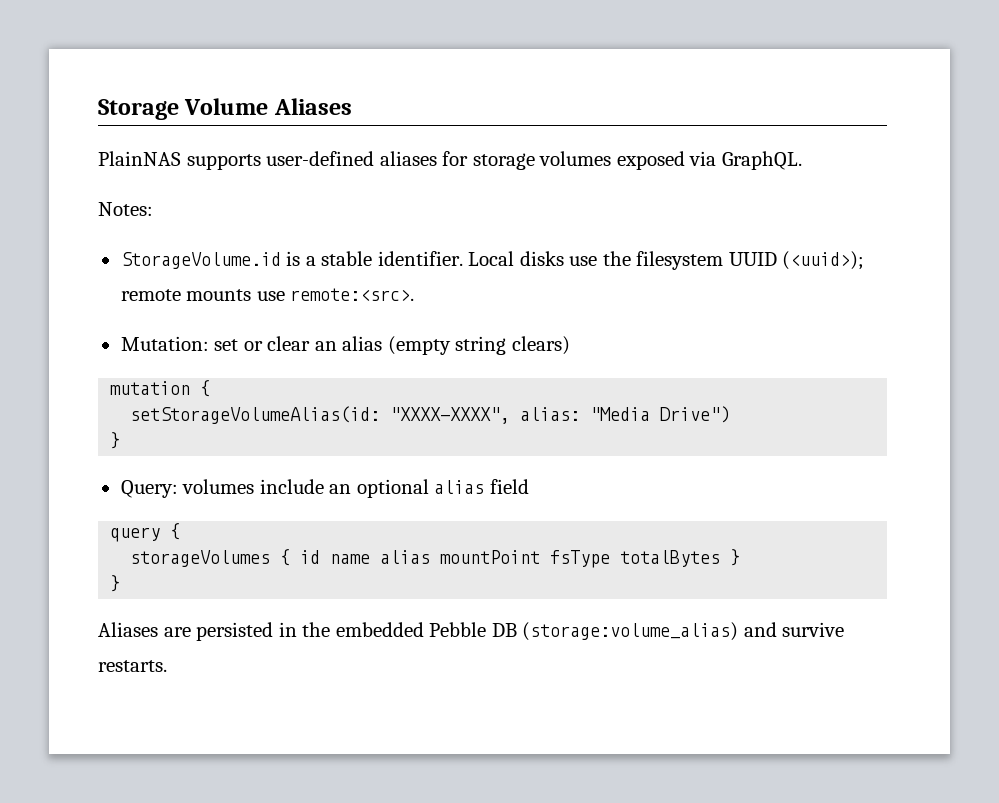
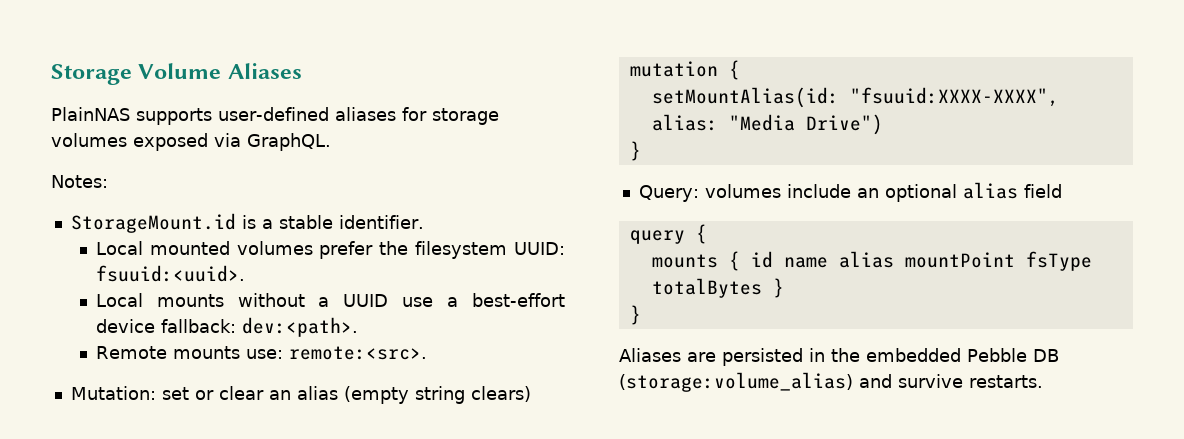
[120,252,281,269] StorageVolume.id -> [70,213,236,233] StorageMount.id
[468,251,865,270] [120,289,285,301] Local disks use the filesystem UUID (<uuid>); remote mounts use -> [95,241,565,259] [95,265,245,282] [95,293,565,307] [95,317,358,337] [95,346,283,359] // Local mounted volumes prefer the filesystem UUID: fsuuid:<uuid>. // Local mounts without a UUID use a best-effort device fallback: dev:<path>. // Remote mounts use:
[130,406,511,424] setStorageVolumeAlias(id: "XXXX-XXXX", -> [651,87,1059,108] setMountAlias(id: "fsuuid:XXXX-XXXX",
[130,550,271,567] storageVolumes -> [651,254,718,268] mounts

